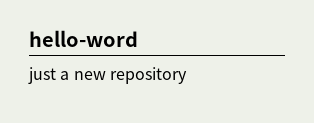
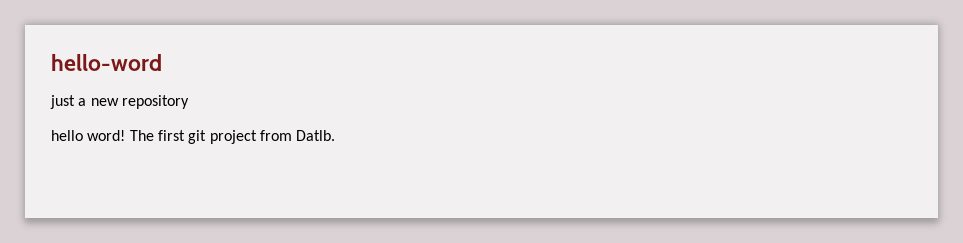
(187, 75) none -> [51,130,336,144] // hello word! The first git project from Datlb.

